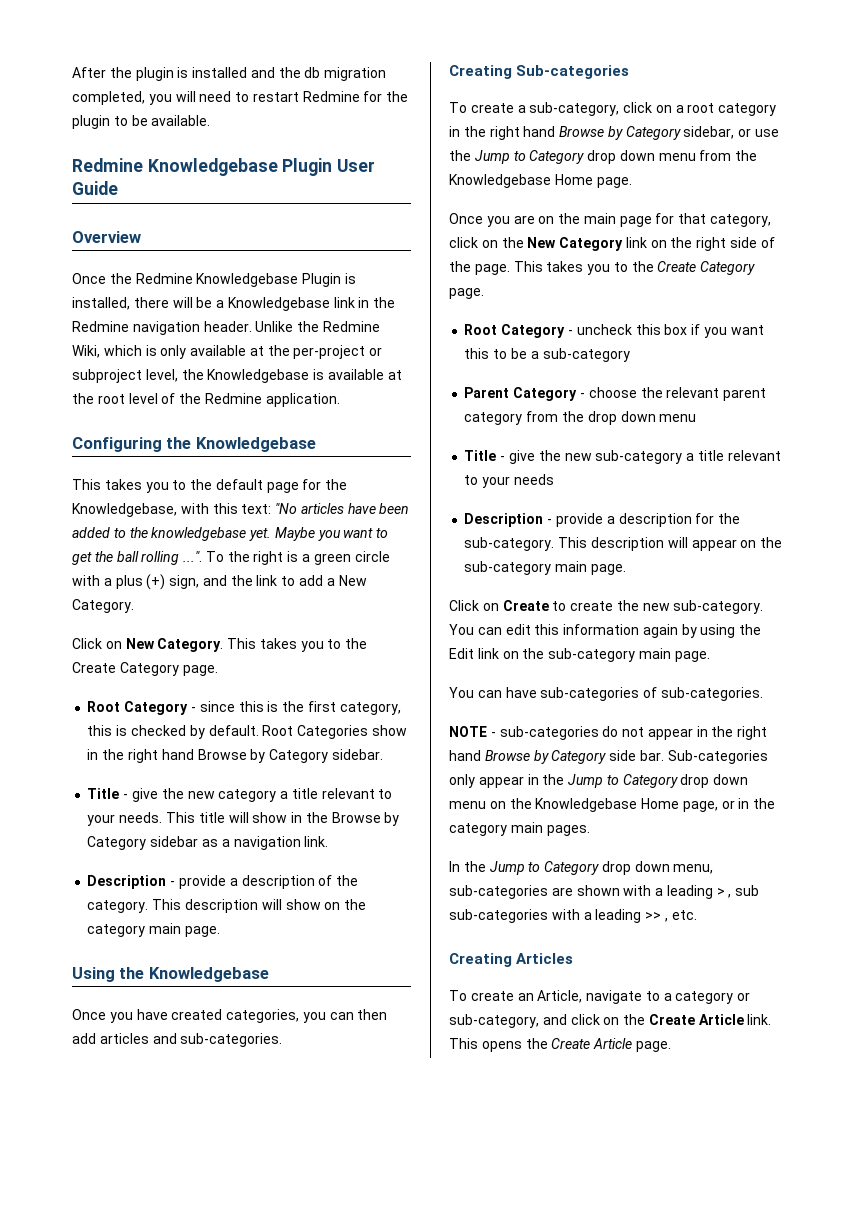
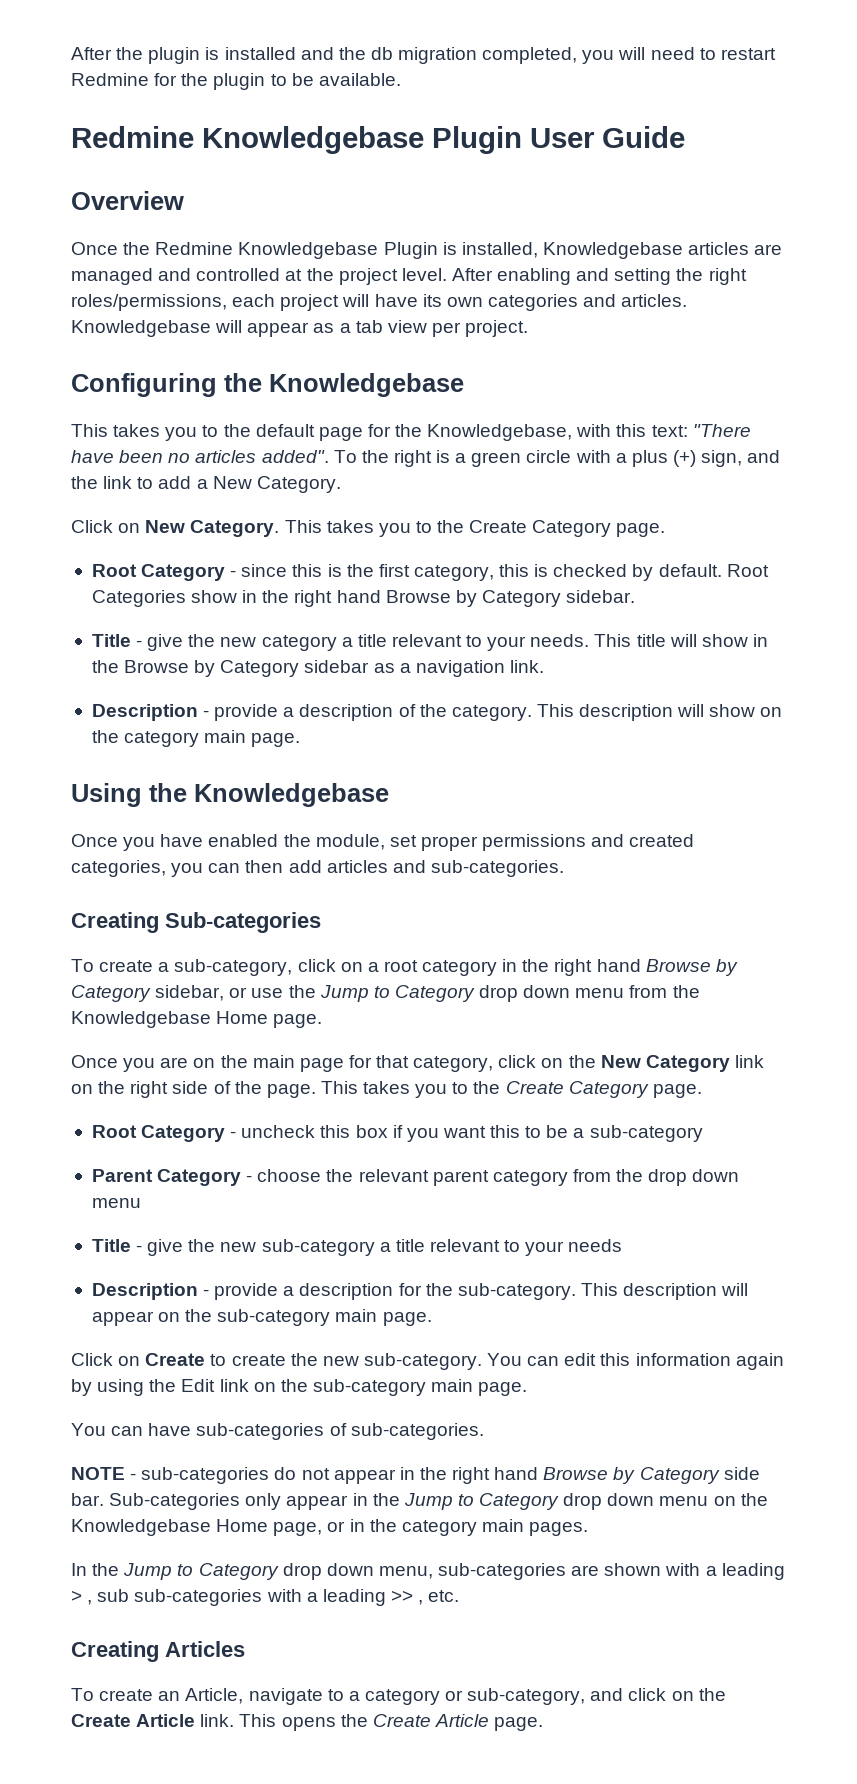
[133,297,396,311] [72,321,380,335] [72,345,383,359] [72,369,402,383] [72,393,340,407] there will be a Knowledgebase link in the Redmine navigation header. Unlike the Redmine Wiki, which is only available at the per-project or subproject level, the Knowledgebase is available at the root level of the Redmine application. -> [542,242,783,259] [71,268,747,285] [71,294,688,311] [71,320,529,337] Knowledgebase articles are managed and controlled at the project level. After enabling and setting the right roles/permissions, each project will have its own categories and articles. Knowledgebase will appear as a tab view per project.
[275,503,410,514] [72,527,389,541] [72,551,203,565] "No articles have been added to the knowledgebase yet. Maybe you want to get the ball rolling ...". -> [692,424,751,437] [71,450,329,463] "There have been no articles added".
(168, 1014) none -> [208,834,625,851] enabled the module, set proper permissions and

